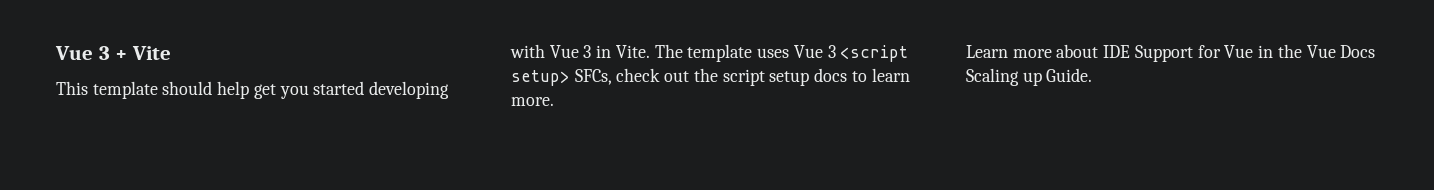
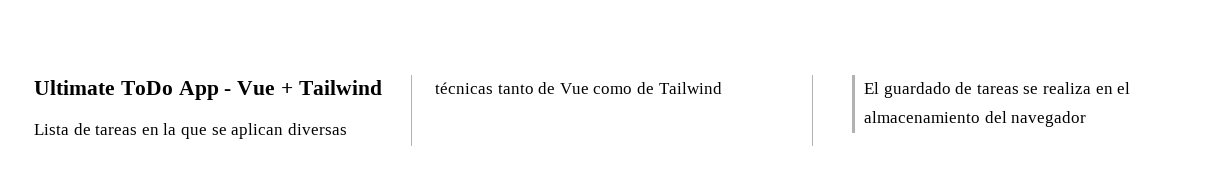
[55,46,171,60] [56,81,450,99] [510,44,909,62] [511,68,910,86] [511,97,554,106] [966,44,1376,62] [966,68,1093,86] Vue 3 + Vite // This template should help get you started developing with Vue 3 in Vite. The template uses Vue 3 <script setup> SFCs, check out the script setup docs to learn more. // Learn more about IDE Support for Vue in the Vue Docs Scaling up Guide. -> [34,80,382,100] [34,123,347,139] [435,82,722,94] [863,82,1131,98] [863,111,1087,127] Ultimate ToDo App - Vue + Tailwind // Lista de tareas en la que se aplican diversas técnicas tanto de Vue como de Tailwind // El guardado de tareas se realiza en el almacenamiento del navegador

